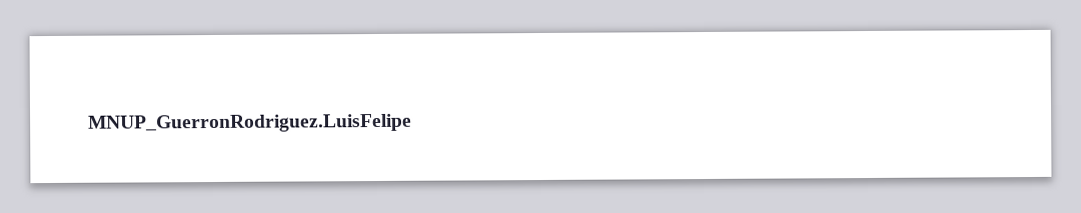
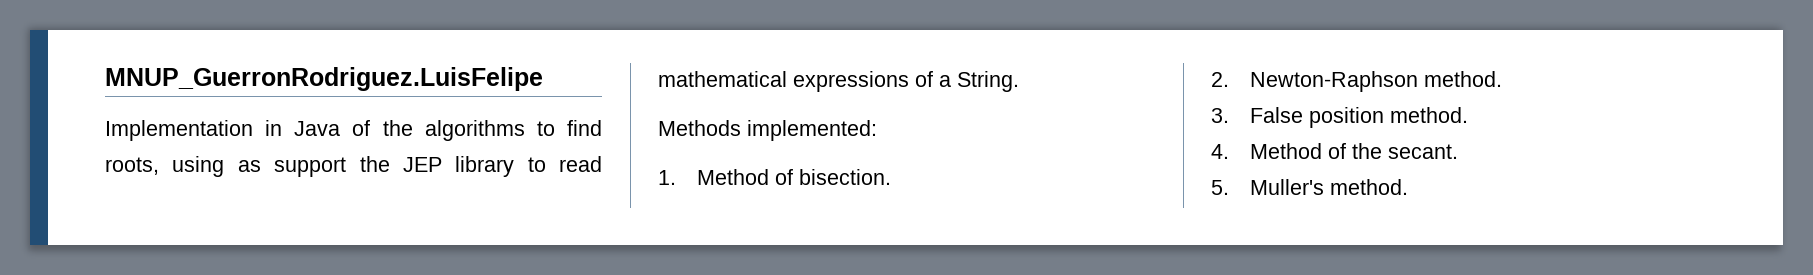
(412, 123) none -> [105,120,603,141] [105,156,602,177] [658,71,1019,92] [658,120,877,141] [658,169,892,185] [1211,71,1503,92] [1211,107,1469,128] [1211,143,1459,159] [1211,179,1409,195] // Implementation in Java of the algorithms to find roots, using as support the JEP library to read mathematical expressions of a String. // Methods implemented: // 1. Method of bisection. // 2. Newton-Raphson method. // 3. False position method. // 4. Method of the secant. // 5. Muller's method.

